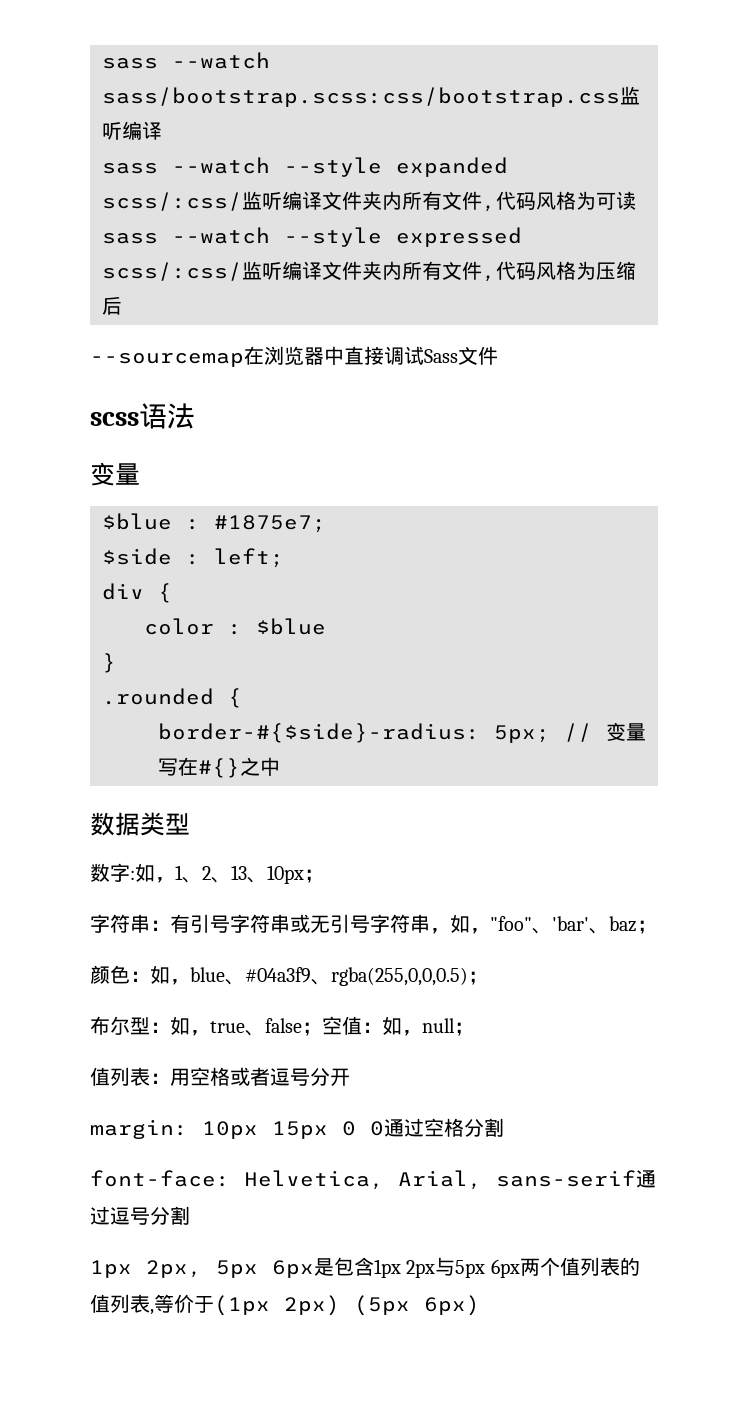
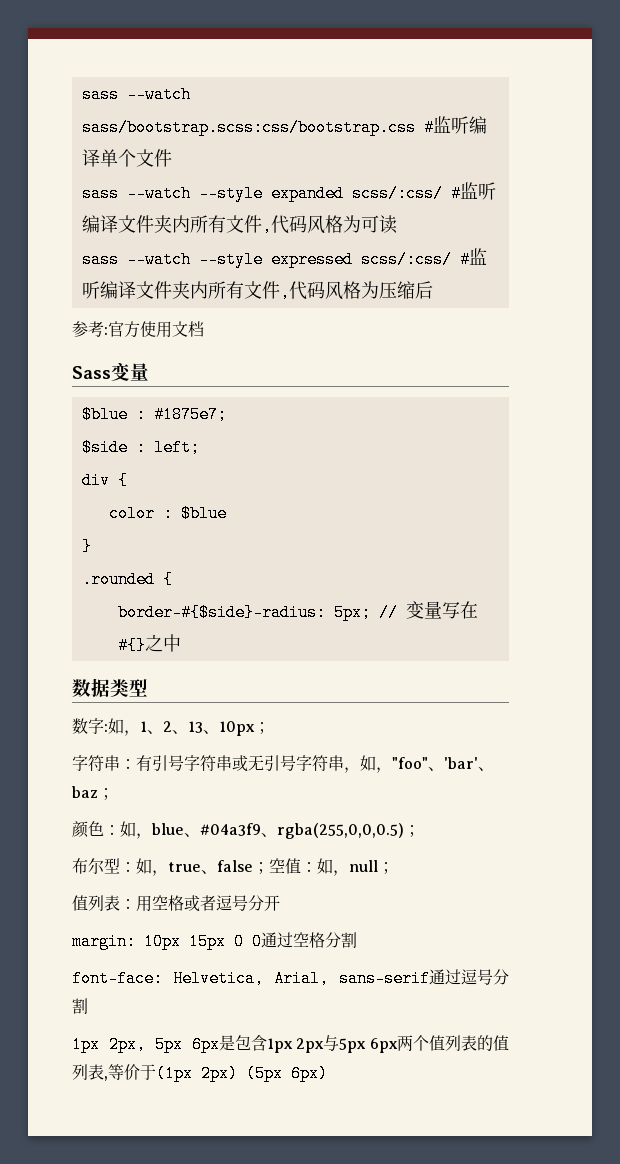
[620,86,640,105] [102,121,162,140] 监听编译 -> [423,116,487,136] [81,149,172,167] #监听编译单个文件
(242, 201) none -> [450,185,461,202] #
(242, 271) none -> [459,251,470,268] #
[90,346,498,367] [90,403,195,429] --sourcemap在浏览器中直接调试Sass文件 // scss语法 // -> [72,321,204,338] [72,366,111,379] 参考:官方使用文档 // Sass

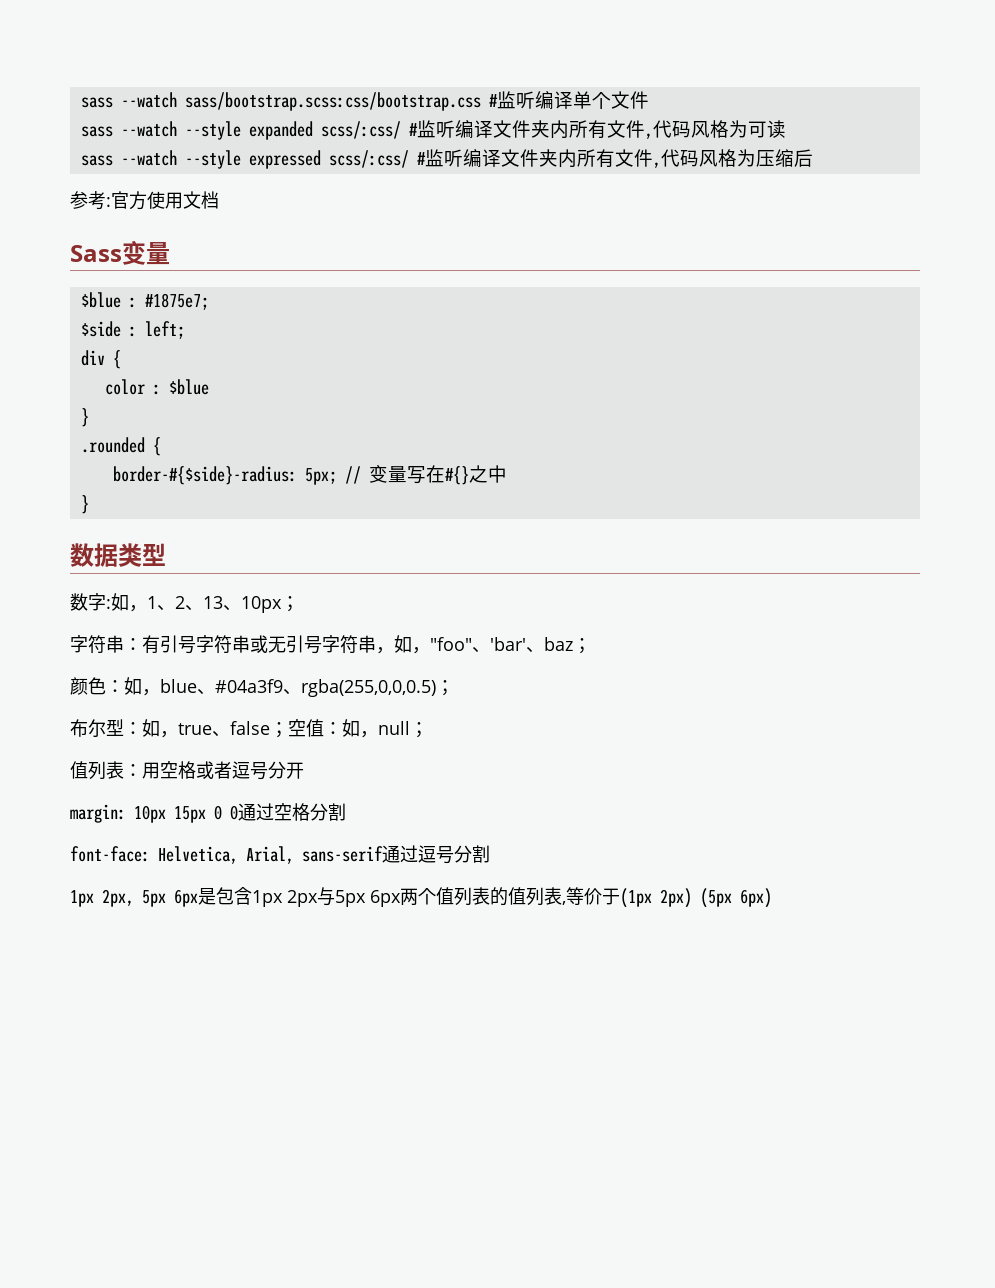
(181, 643) none -> [80,495,89,514] // }

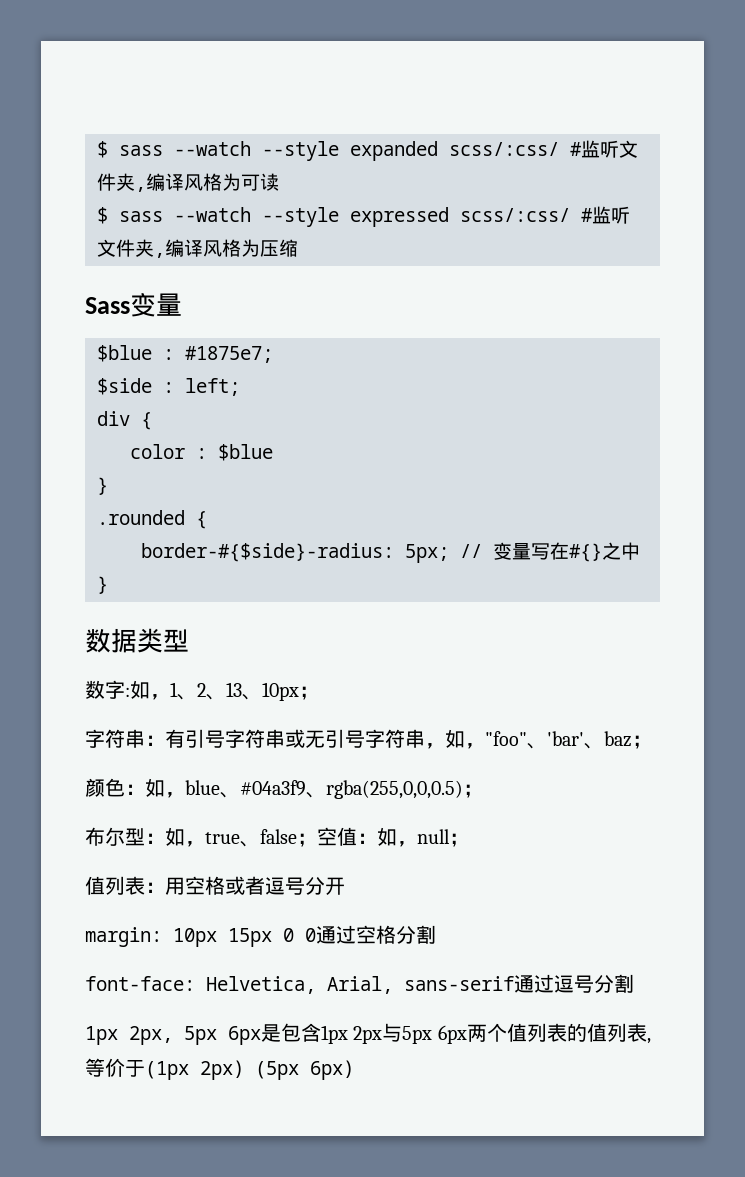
[80,91,649,111] sass --watch sass/bootstrap.scss:css/bootstrap.css #监听编译单个文件 // -> [97,141,108,158] $
[454,120,691,139] 编译文件夹内所有文件,代码 -> [619,140,638,158] [97,173,184,192] 文件夹,编译
(786, 129) none -> [97,207,108,224] $
[462,149,813,168] [70,191,219,210] 编译文件夹内所有文件,代码风格为压缩后 // 参考:官方使用文档 -> [97,239,298,258] 文件夹,编译风格为压缩

